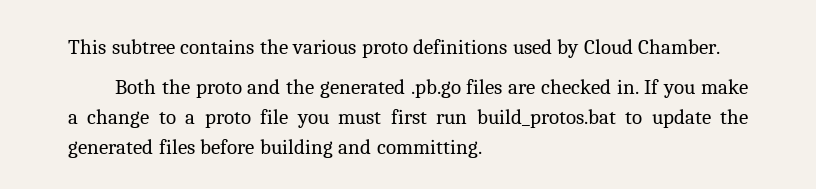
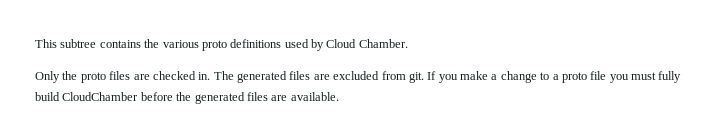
[115,79,157,94] Both -> [35,71,60,83] Only
[247,79,639,98] and the generated .pb.go files are checked in. -> [109,71,424,83] files are checked in. The generated files are excluded from git.
[390,109,748,128] [68,139,482,158] first run build_protos.bat to update the generated files before building and committing. -> [658,71,682,83] [35,92,339,104] fully build CloudChamber before the generated files are available.

